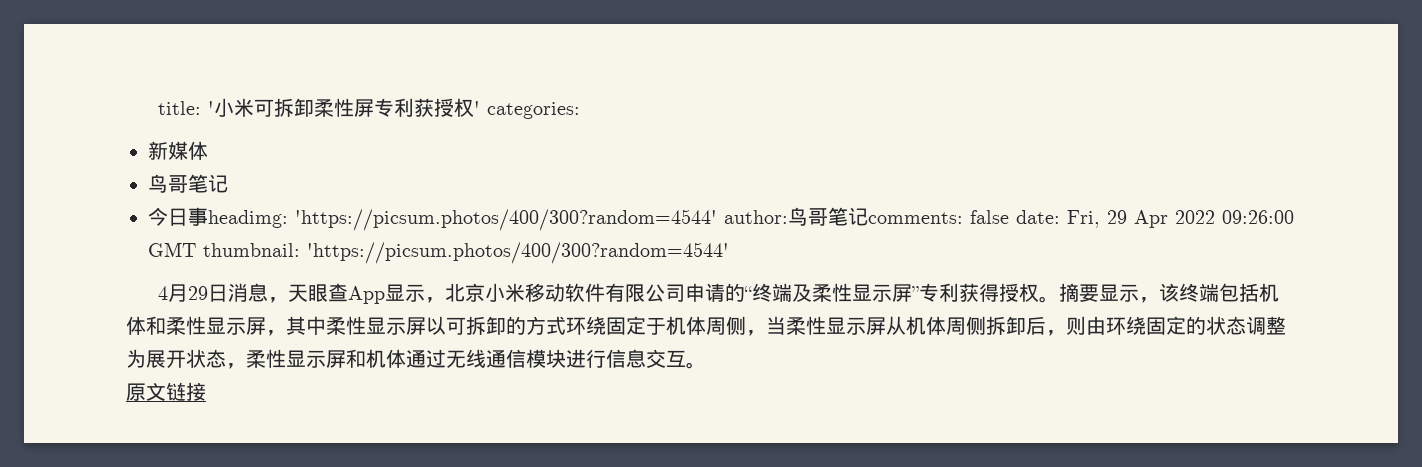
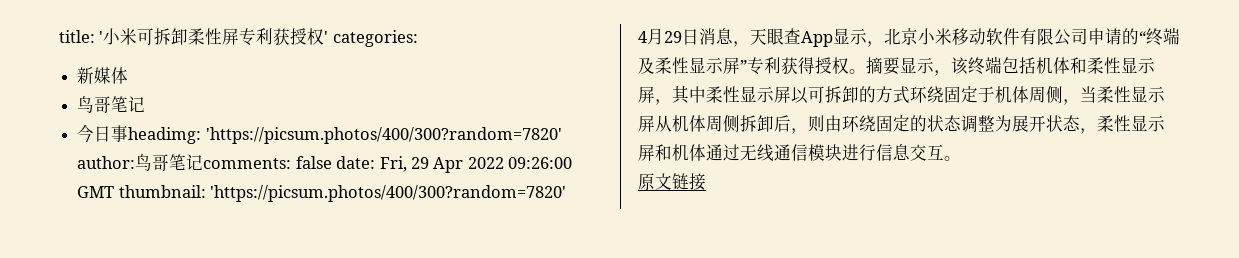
[295,209,717,231] 'https://picsum.photos/400/300?random=4544' -> [205,127,562,144] 'https://picsum.photos/400/300?random=7820'
[307,242,729,264] 'https://picsum.photos/400/300?random=4544' -> [210,185,567,202] 'https://picsum.photos/400/300?random=7820'

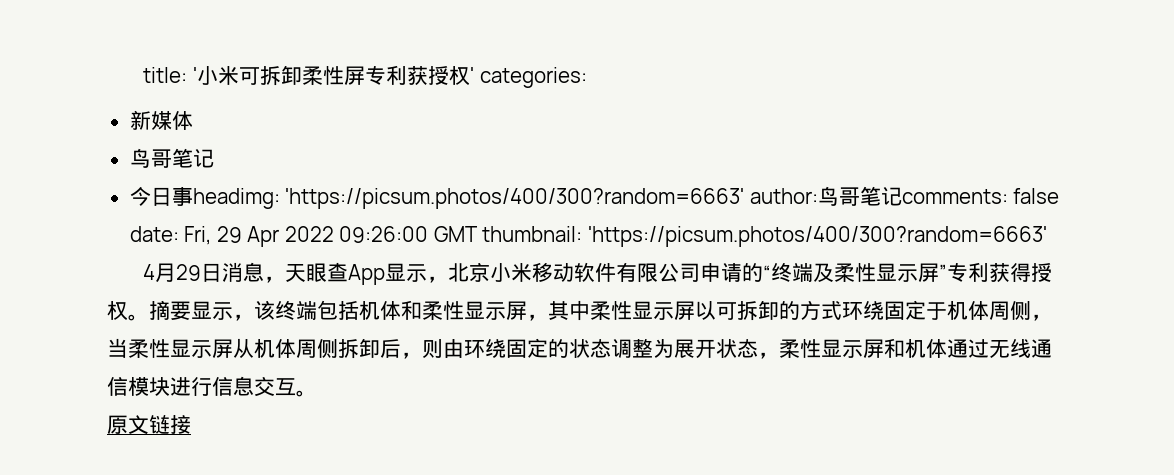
[205,127,562,144] 'https://picsum.photos/400/300?random=7820' -> [285,188,745,209] 'https://picsum.photos/400/300?random=6663'
[210,185,567,202] 'https://picsum.photos/400/300?random=7820' -> [587,226,1047,247] 'https://picsum.photos/400/300?random=6663'

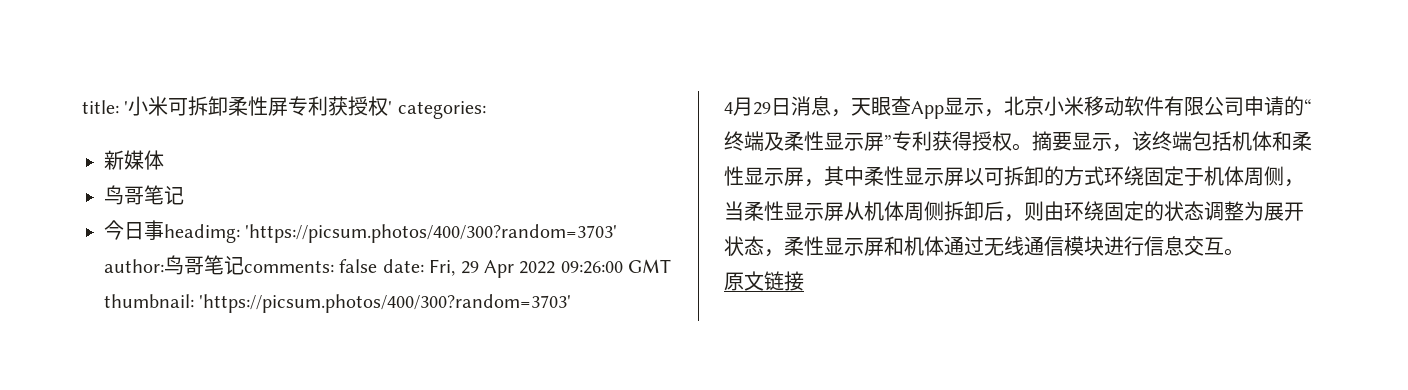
[285,188,745,209] 'https://picsum.photos/400/300?random=6663' -> [245,224,618,243] 'https://picsum.photos/400/300?random=3703'
[587,226,1047,247] 'https://picsum.photos/400/300?random=6663' -> [199,294,572,313] 'https://picsum.photos/400/300?random=3703'

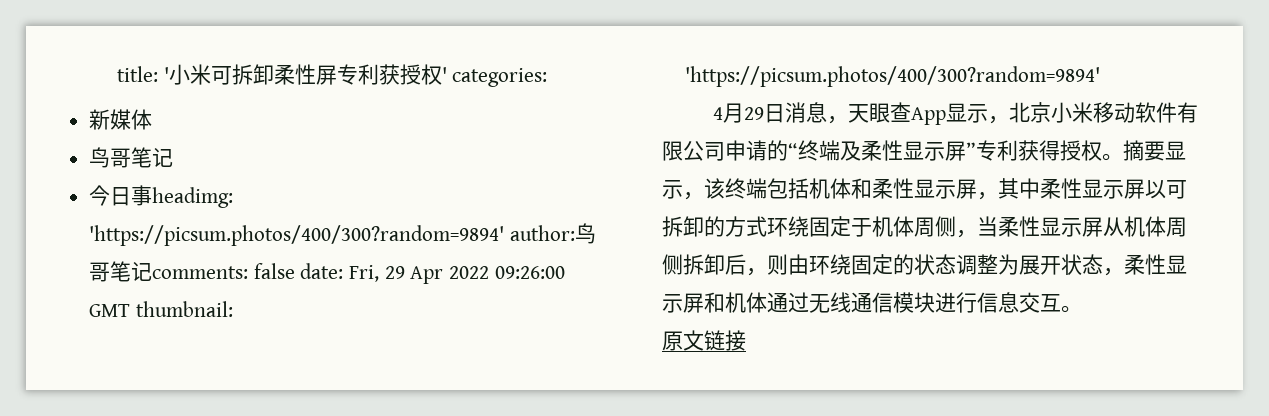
[245,224,618,243] 'https://picsum.photos/400/300?random=3703' -> [89,225,505,246] 'https://picsum.photos/400/300?random=9894'
[199,294,572,313] 'https://picsum.photos/400/300?random=3703' -> [685,66,1101,87] 'https://picsum.photos/400/300?random=9894'

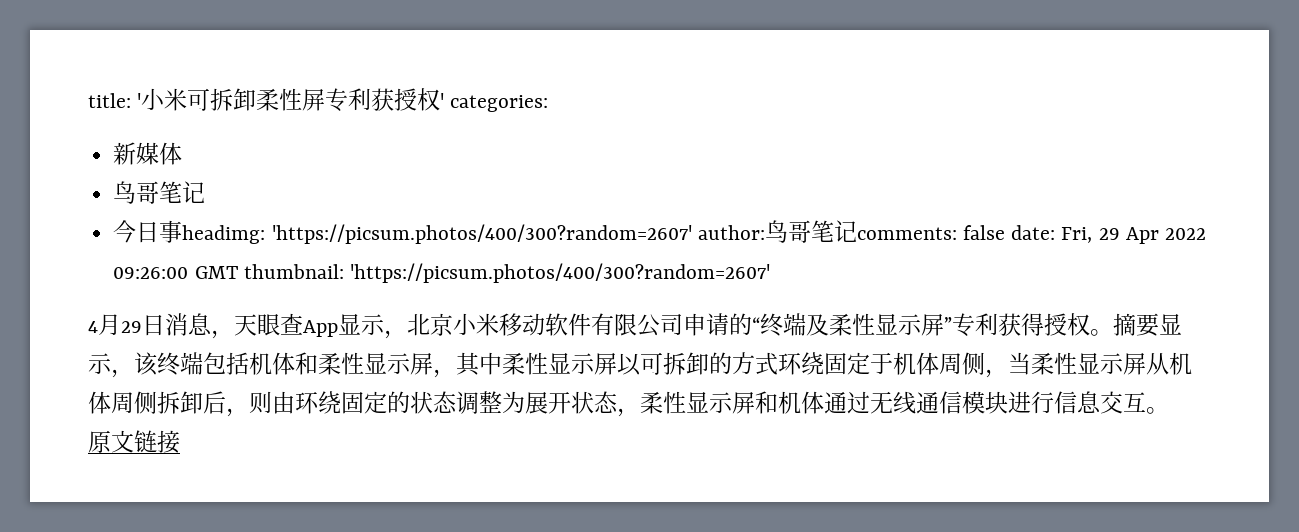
[89,225,505,246] 'https://picsum.photos/400/300?random=9894' -> [271,224,692,244] 'https://picsum.photos/400/300?random=2607'
[685,66,1101,87] 'https://picsum.photos/400/300?random=9894' -> [349,263,770,283] 'https://picsum.photos/400/300?random=2607'

